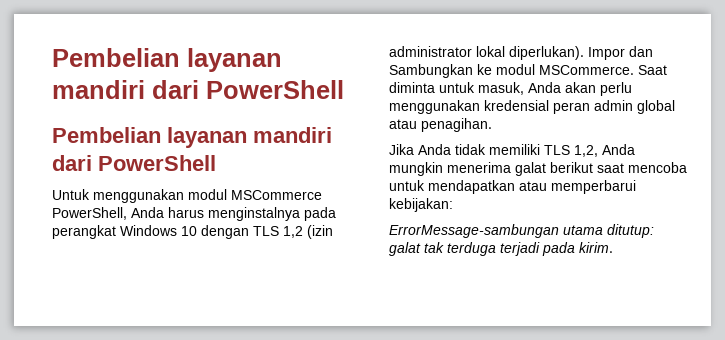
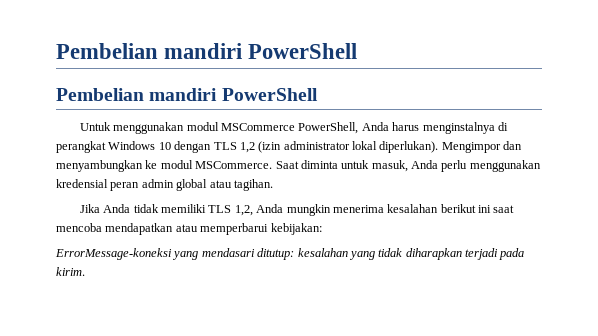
[52,48,282,72] [52,80,199,99] Pembelian layanan mandiri dari -> [56,43,243,59] Pembelian mandiri
[167,127,332,148] [52,155,92,171] layanan mandiri dari -> [149,88,218,101] mandiri
[304,207,336,221] pada -> [497,122,508,131] di
[588,46,653,60] [389,64,473,78] Impor dan Sambungkan -> [441,141,523,153] [56,160,143,172] Mengimpor dan menyambungkan
[565,82,596,93] akan -> (438, 164) none
[421,118,492,132] penagihan. -> [233,179,273,191] tagihan.
[515,162,593,176] galat berikut -> [387,204,492,213] kesalahan berikut ini
[389,180,425,191] untuk -> (102, 227) none
[389,224,654,238] [389,242,496,256] ErrorMessage-sambungan utama ditutup: galat tak terduga -> [55,248,462,260] ErrorMessage-koneksi yang mendasari ditutup: kesalahan yang tidak diharapkan

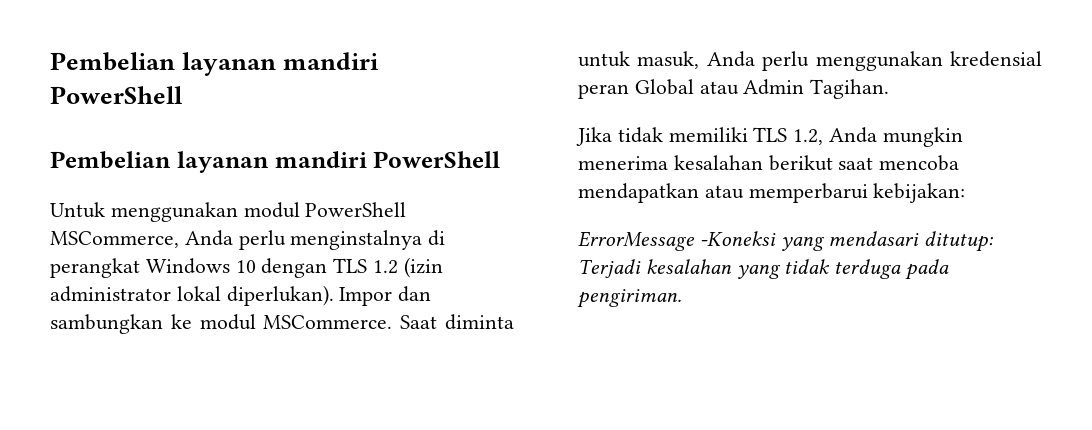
[56,43,158,59] Pembelian -> [50,52,277,76] Pembelian layanan
(144, 94) none -> [176,151,269,173] layanan
[221,122,420,134] MSCommerce PowerShell, Anda harus -> [305,202,407,217] [50,230,286,250] PowerShell MSCommerce, Anda perlu
[239,142,255,153] 1,2 -> [373,260,399,274] 1.2
[441,141,523,153] [56,160,143,172] Mengimpor dan menyambungkan -> [339,286,432,306] [50,314,163,334] Impor dan sambungkan
[141,179,273,191] admin global atau tagihan. -> [634,79,890,99] Global atau Admin Tagihan.
[103,204,131,213] Anda -> (612, 136) none
[234,205,253,216] 1,2, -> [793,129,824,145] 1.2,
[478,205,492,213] ini -> (833, 163) none
[55,248,172,260] ErrorMessage-koneksi -> [578,231,776,251] ErrorMessage -Koneksi
(295, 254) none -> [578,259,641,278] Terjadi
[405,248,525,260] [56,267,85,276] diharapkan terjadi pada kirim. -> [834,259,950,280] [577,289,682,308] terduga pada pengiriman.

